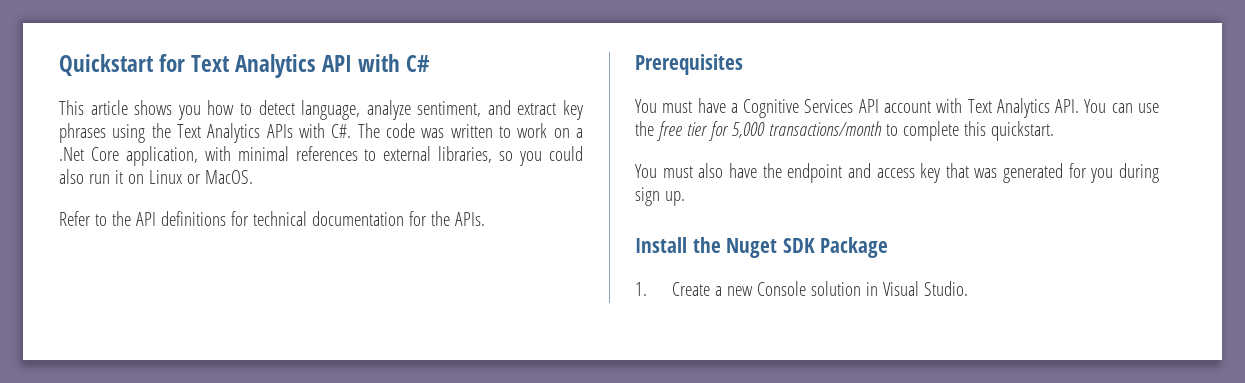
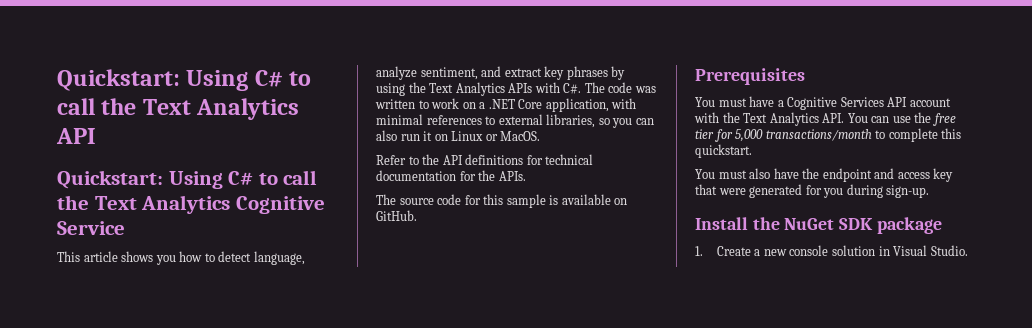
[59,54,186,76] Quickstart for -> [57,69,312,91] [57,98,137,115] Quickstart: Using C# to call the
[358,54,431,72] with C# -> [57,170,318,189] [57,195,325,214] [57,221,125,235] // Quickstart: Using C# to call the Text Analytics Cognitive Service
(106, 133) none -> [611,66,626,80] by
[59,147,84,161] .Net -> [488,99,515,109] .NET
[549,146,584,161] could -> [635,118,654,125] can
(485, 219) none -> [376,194,628,208] [376,210,417,221] // The source code for this sample is available on GitHub.
(963, 105) none -> [722,112,740,123] the
[974,168,998,178] was -> [718,188,746,195] were
[635,187,685,206] sign up. -> [886,185,930,198] sign-up.
[726,237,889,258] Nuget SDK Package -> [784,217,942,234] NuGet SDK package
[756,281,806,296] Console -> [789,245,829,256] console

